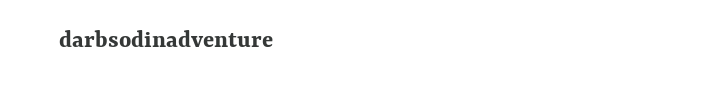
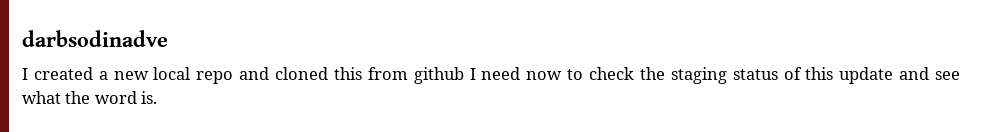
[59,30,273,47] darbsodinadventure -> [22,30,168,47] [22,67,960,84] [22,91,158,104] darbsodinadve // I created a new local repo and cloned this from github I need now to check the staging status of this update and see what the word is.

